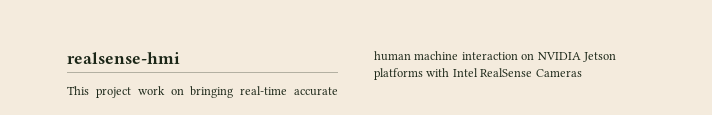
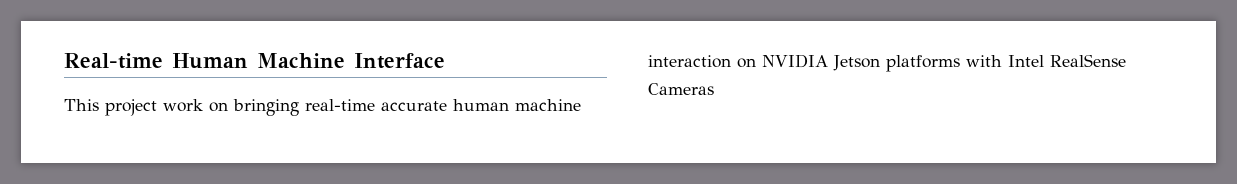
[67,52,180,64] realsense-hmi -> [64,53,445,69] Real-time Human Machine Interface

